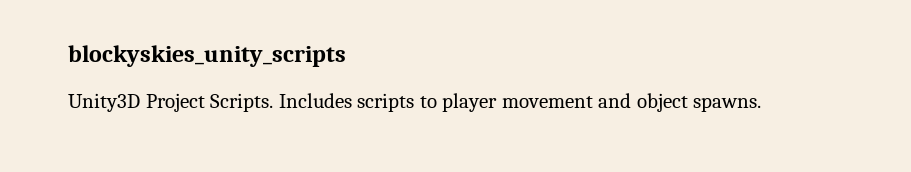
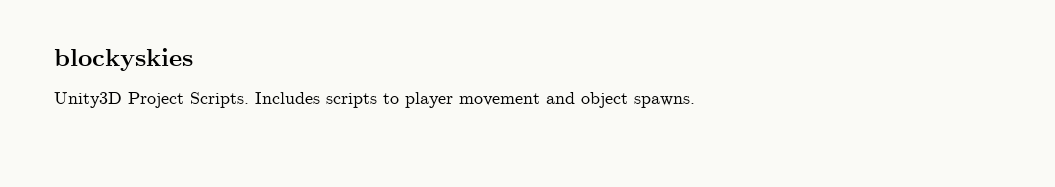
[68,45,346,67] blockyskies_unity_scripts -> [54,48,193,71] blockyskies

